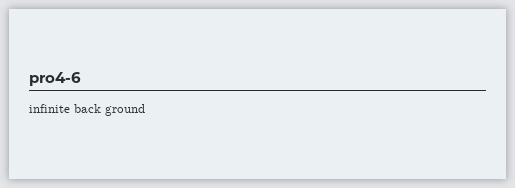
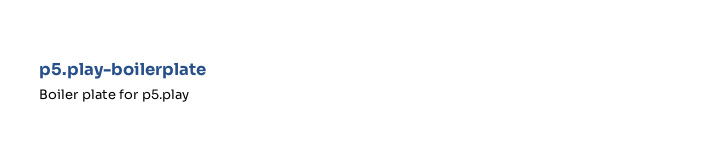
[29,72,81,86] [29,104,145,116] pro4-6 // infinite back ground -> [39,62,206,79] [39,89,189,102] p5.play-boilerplate // Boiler plate for p5.play

